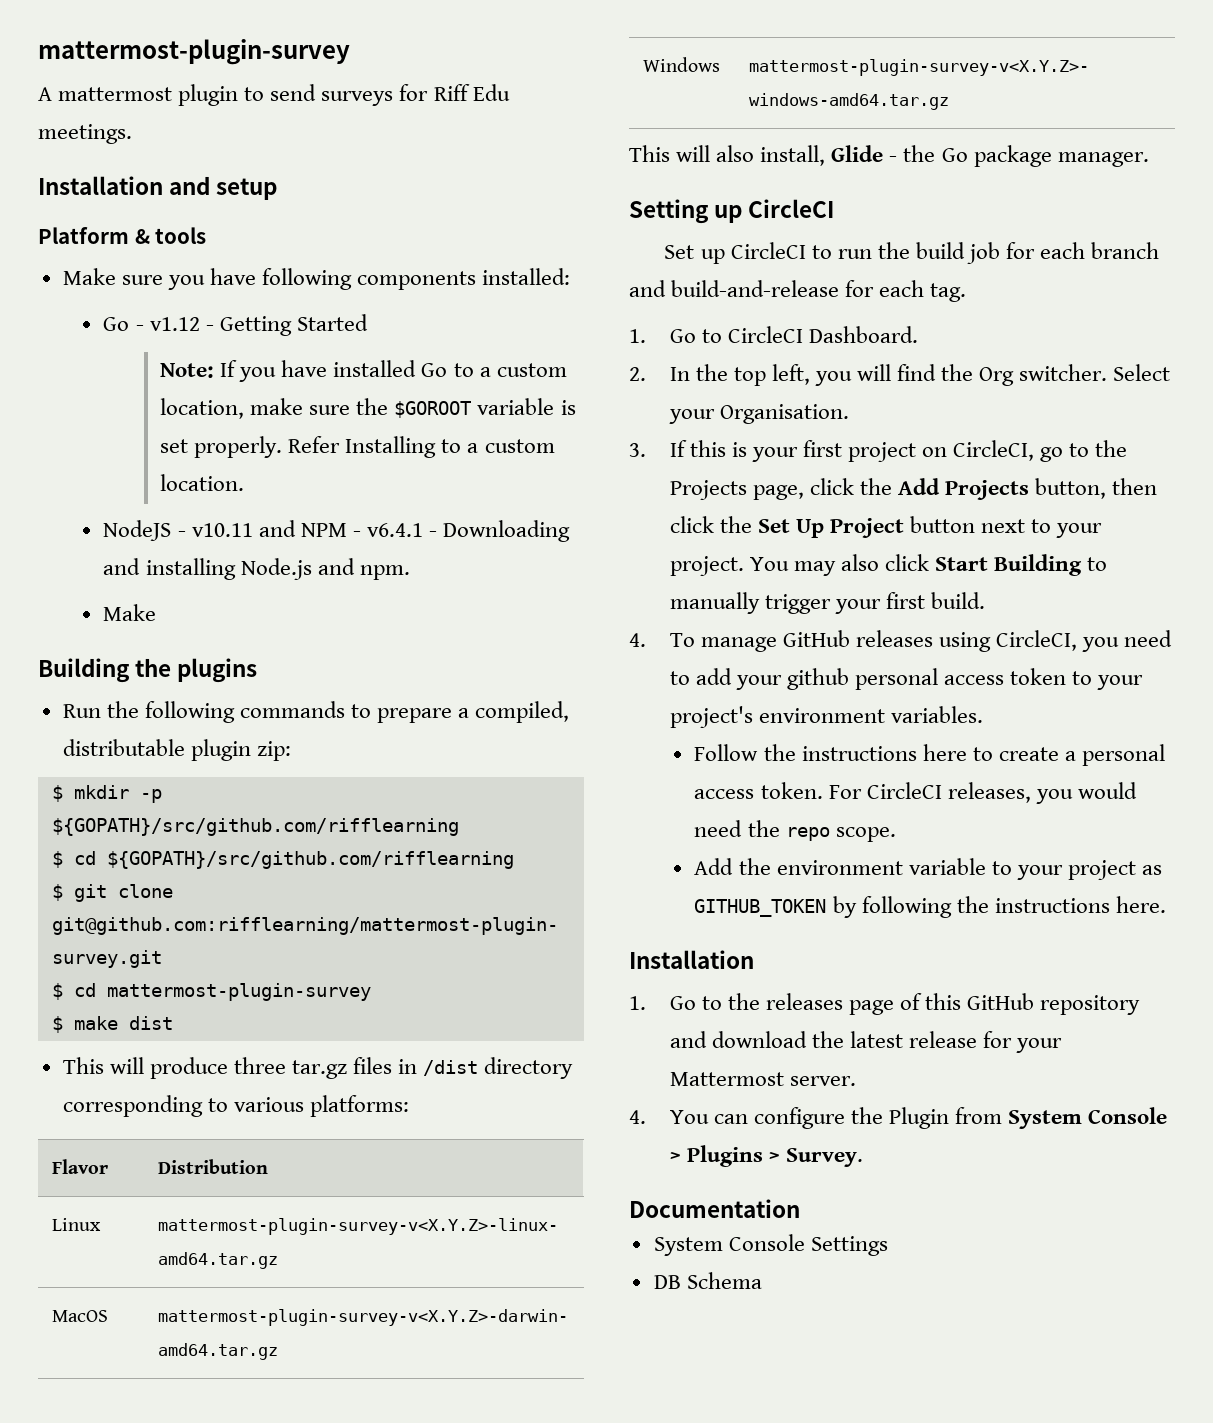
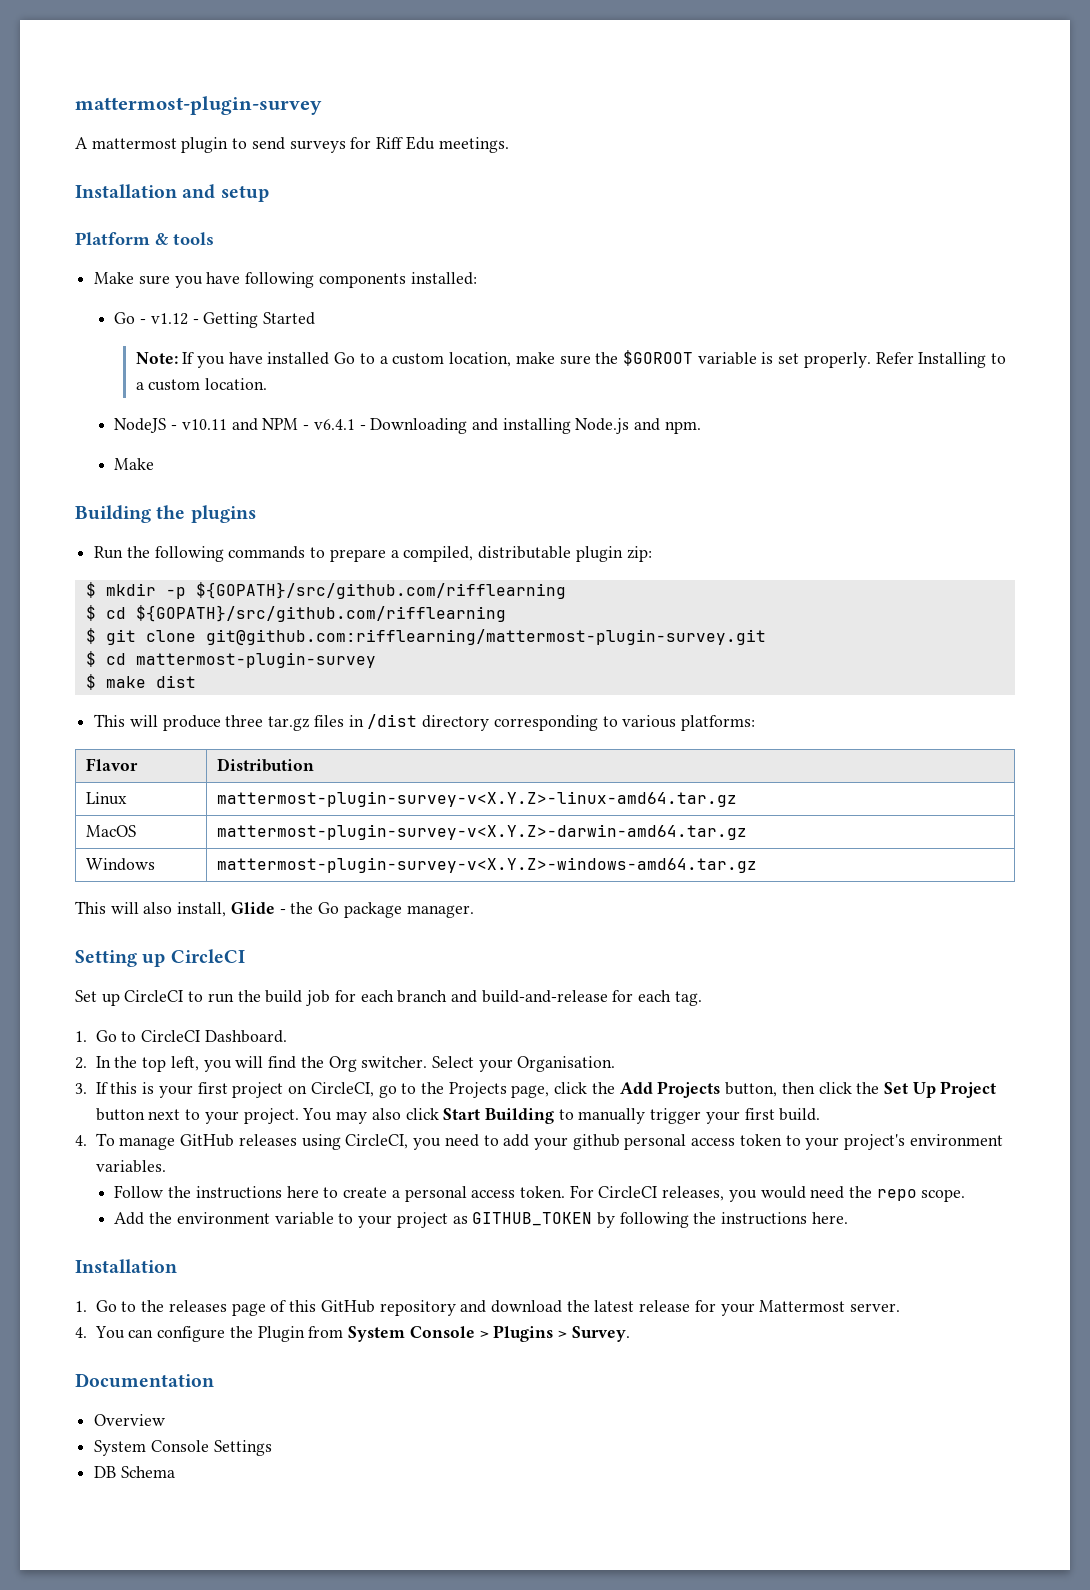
(800, 1208) none -> [94,1414,166,1426] // Overview

